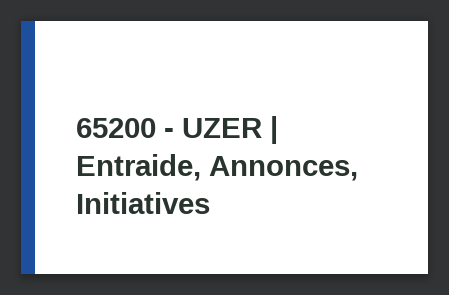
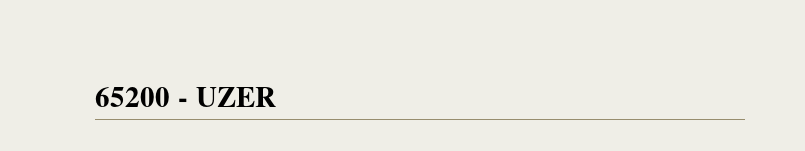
[270,116,278,144] [76,154,358,181] [76,192,210,214] | Entraide, Annonces, Initiatives -> (276, 97) none

